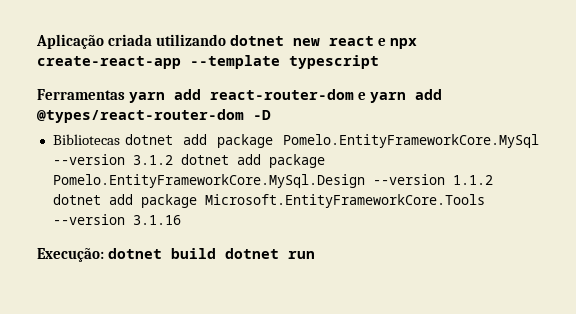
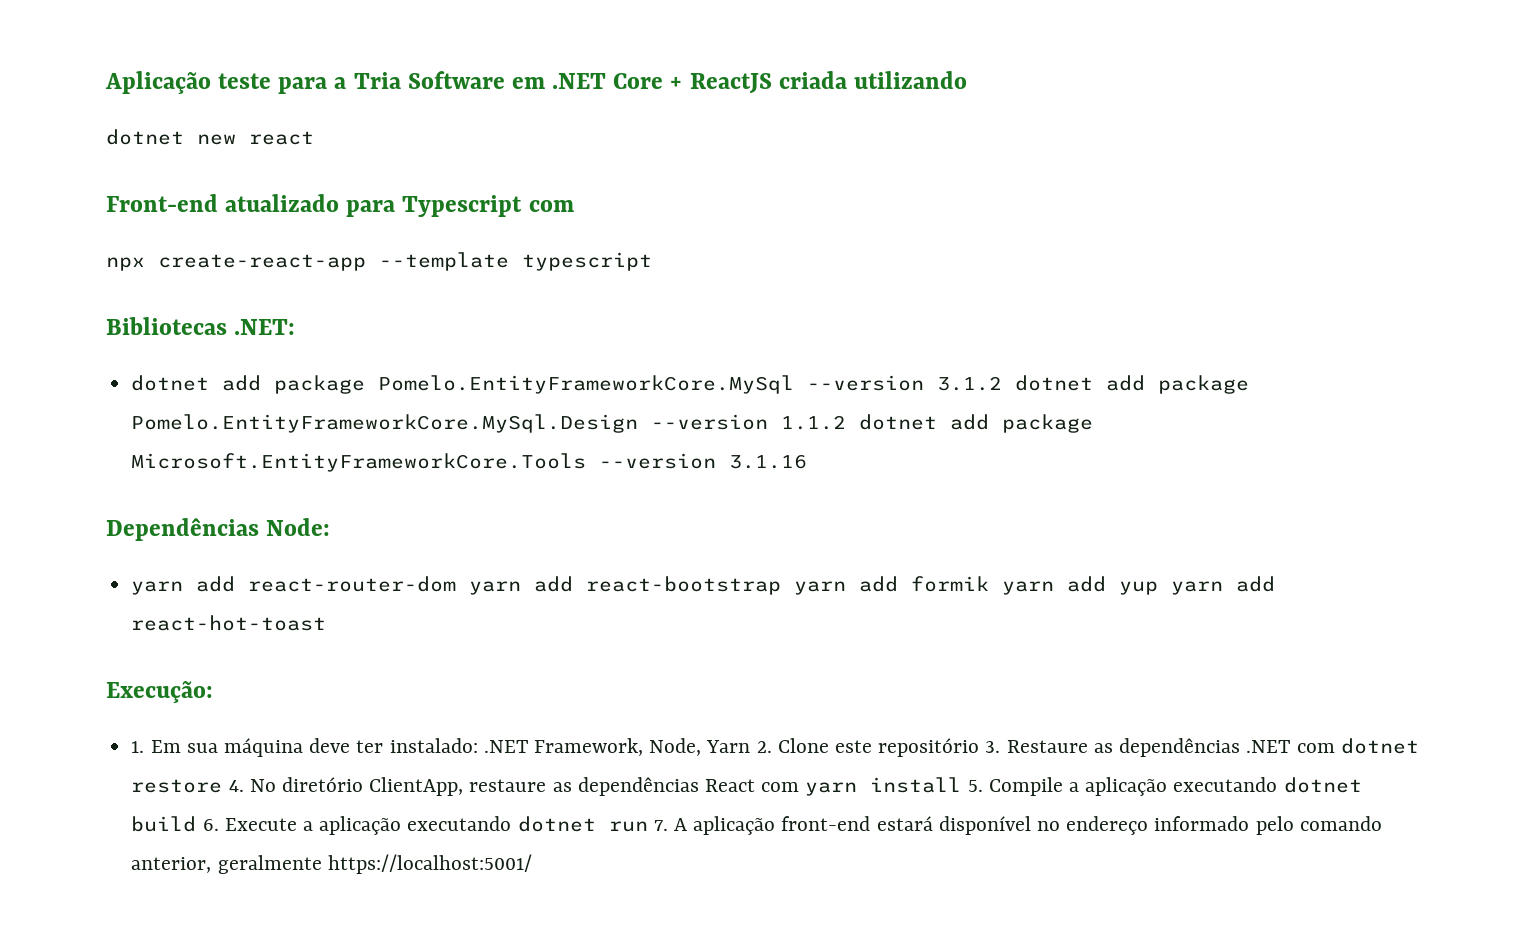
(104, 41) none -> [218,71,772,94] teste para a Tria Software em .NET Core + ReactJS
(227, 40) none -> (967, 80) //
[378,38,387,46] e -> [106,194,574,217] // Front-end atualizado para Typescript com //
[37,89,443,103] [37,109,271,123] [52,134,120,145] Ferramentas yarn add react-router-dom e yarn add @types/react-router-dom -D // Bibliotecas -> [106,317,296,335] Bibliotecas .NET: //
[37,248,316,262] Execução: dotnet build dotnet run -> [106,518,331,541] [131,576,1276,595] [131,615,327,631] [106,681,213,703] [131,738,1419,757] [131,777,1362,796] [131,816,1382,835] [131,854,532,874] Dependências Node: // yarn add react-router-dom yarn add react-bootstrap yarn add formik yarn add yup yarn add react-hot-toast // Execução: // 1. Em sua máquina deve ter instalado: .NET Framework, Node, Yarn 2. Clone este repositório 3. Restaure as dependências .NET com dotnet restore 4. No diretório ClientApp, restaure as dependências React com yarn install 5. Compile a aplicação executando dotnet build 6. Execute a aplicação executando dotnet run 7. A aplicação front-end estará disponível no endereço informado pelo comando anterior, geralmente https://localhost:5001/

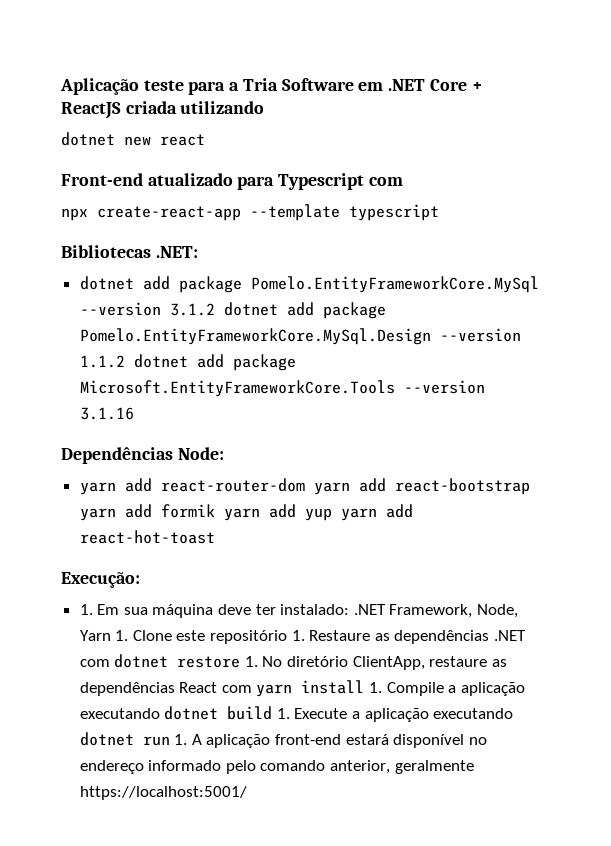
[756,741,772,753] 2. -> [115,630,129,641] 1.
[985,741,1001,753] 3. -> [291,630,305,641] 1.
[228,780,244,792] 4. -> [244,656,258,667] 1.
[967,780,983,792] 5. -> [369,682,383,693] 1.
[202,819,219,831] 6. -> [276,708,290,719] 1.
[653,820,668,831] 7. -> [174,734,188,745] 1.

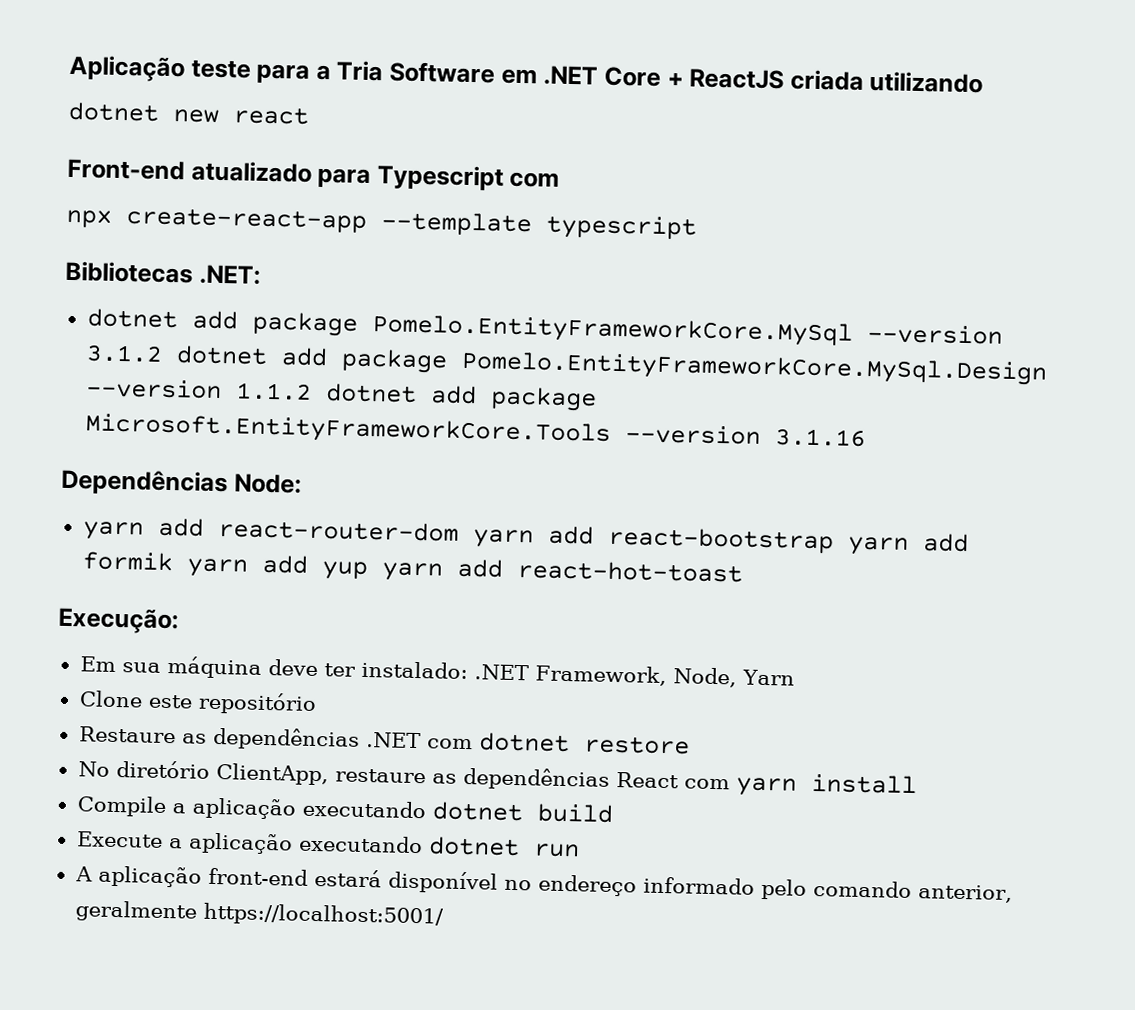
[79,604,93,615] 1. -> (179, 621) none
[115,630,129,641] 1. -> (795, 677) //
[291,630,305,641] 1. -> (317, 703) //
[244,656,258,667] 1. -> (690, 745) //
[369,682,383,693] 1. -> (917, 784) //
[276,708,290,719] 1. -> (613, 813) //
[174,734,188,745] 1. -> (580, 850) //

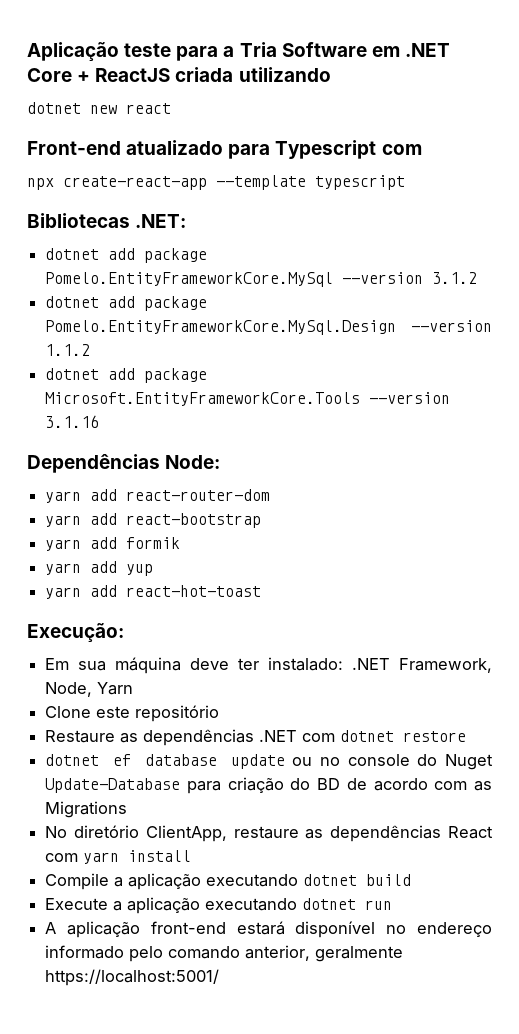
(163, 353) none -> (478, 278) //
(312, 391) none -> (91, 350) //
(459, 530) none -> (271, 495) //
(834, 540) none -> (262, 520) //
(173, 561) none -> (181, 543) //
(368, 571) none -> (154, 570) //
(690, 745) none -> [45,754,494,770] [45,777,492,794] [45,801,128,818] // dotnet ef database update ou no console do Nuget Update-Database para criação do BD de acordo com as Migrations

